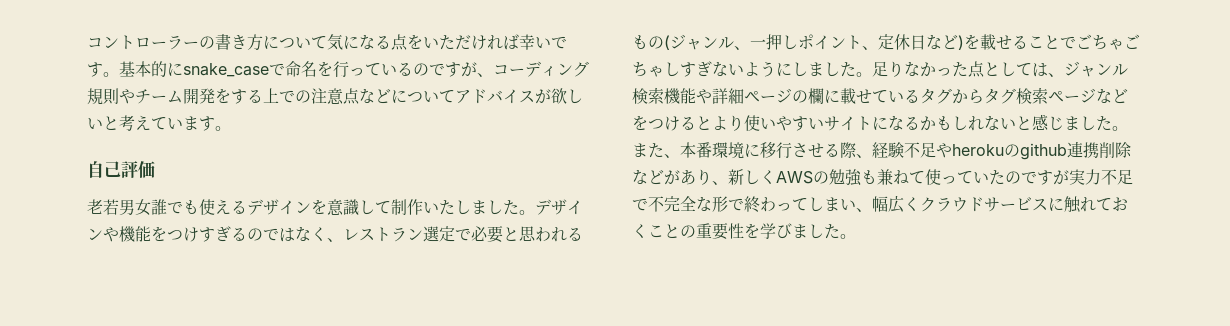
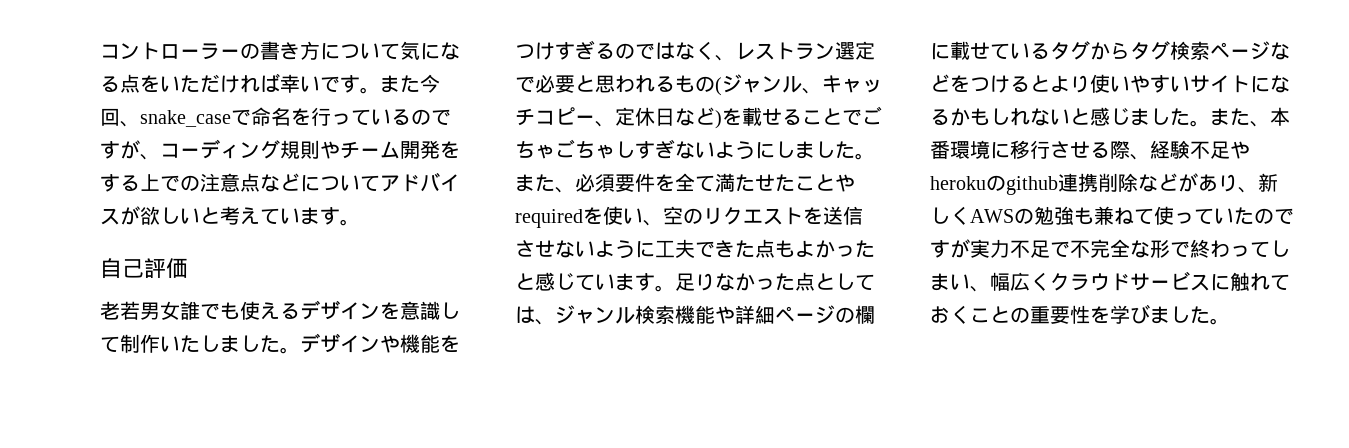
[119,61,183,77] 基本的に -> [380,74,440,93] [100,108,140,127] また今回、
[750,34,862,50] 一押しポイント -> [822,75,882,93] [515,107,595,126] キャッチコピー
(872, 74) none -> [515,173,855,193] [515,206,863,228] [515,239,875,259] [515,272,675,292] また、必須要件を全て満たせたことやrequiredを使い、空のリクエストを送信させないように工夫できた点もよかったと感じています。

